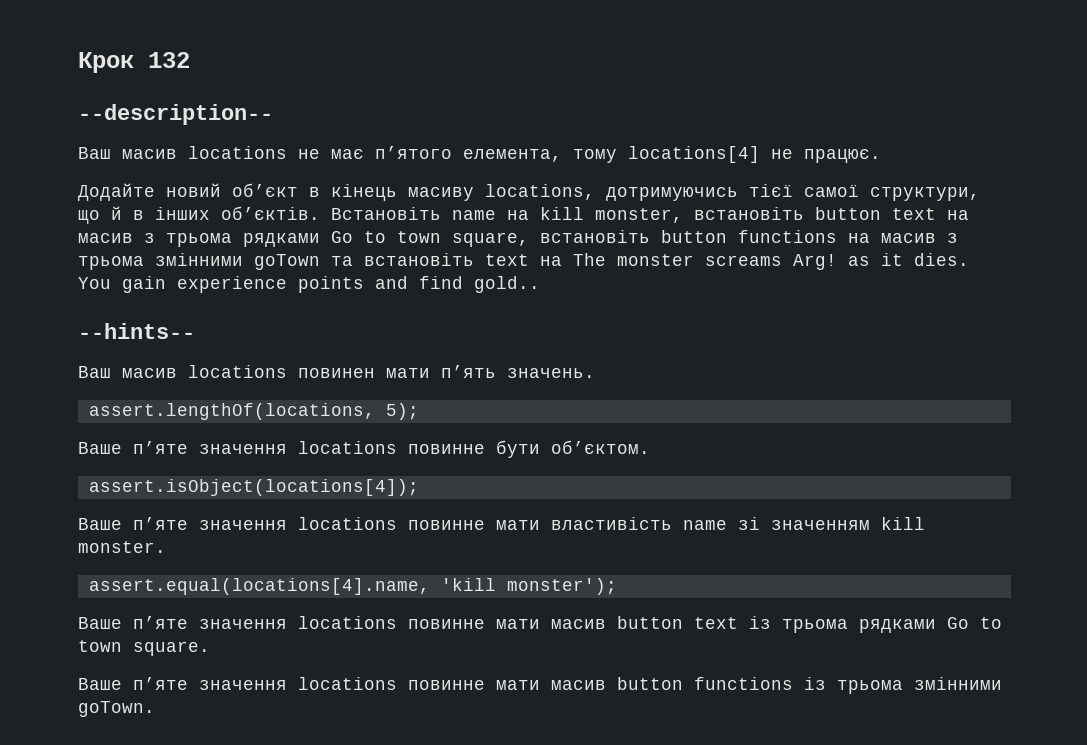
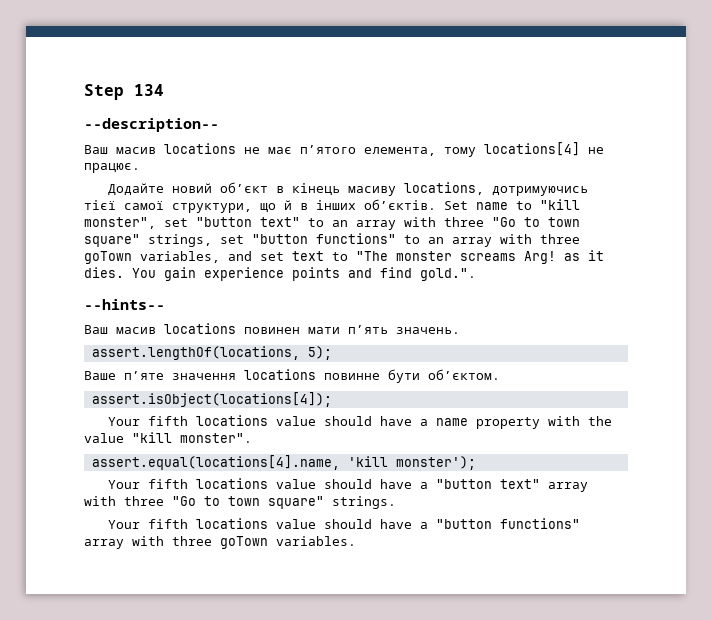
[78,52,190,73] Крок 132 -> [84,84,164,100] Step 134
[331,207,969,223] [78,230,958,247] [78,253,606,270] Встановіть name на kill monster, встановіть button text на масив з трьома рядками Go to town square, встановіть button functions на масив з трьома змінними goTown та встановіть text на The -> [444,199,580,210] [84,217,580,230] [84,233,580,247] [84,251,388,264] Set name to "kill monster", set "button text" to an array with three "Go to town square" strings, set "button functions" to an array with three goTown variables, and set text to "The
[474,276,540,293] gold.. -> [420,268,476,281] gold.".
[78,517,925,530] [78,541,166,553] [88,578,617,595] [78,616,1002,633] [78,640,210,656] [78,677,1002,694] [78,701,155,717] Ваше п’яте значення locations повинне мати властивість name зі значенням kill monster. // assert.equal(locations[4].name, 'kill monster'); // Ваше п’яте значення locations повинне мати масив button text із трьома рядками Go to town square. // Ваше п’яте значення locations повинне мати масив button functions із трьома змінними goTown. -> [108,415,613,429] [84,432,252,443] [91,455,476,470] [108,478,589,492] [84,496,396,509] [108,518,581,529] [84,536,356,549] Your fifth locations value should have a name property with the value "kill monster". // assert.equal(locations[4].name, 'kill monster'); // Your fifth locations value should have a "button text" array with three "Go to town square" strings. // Your fifth locations value should have a "button functions" array with three goTown variables.

